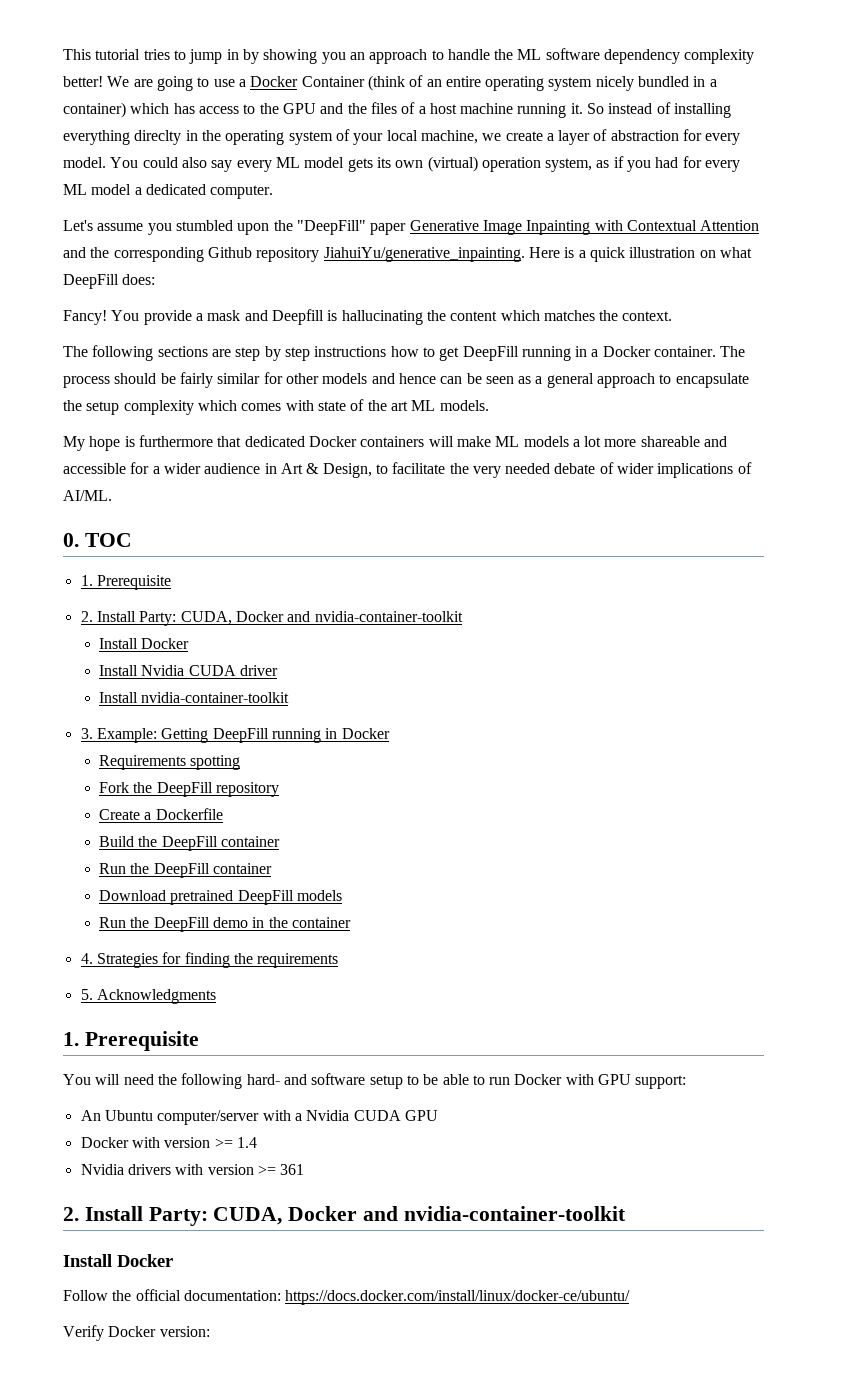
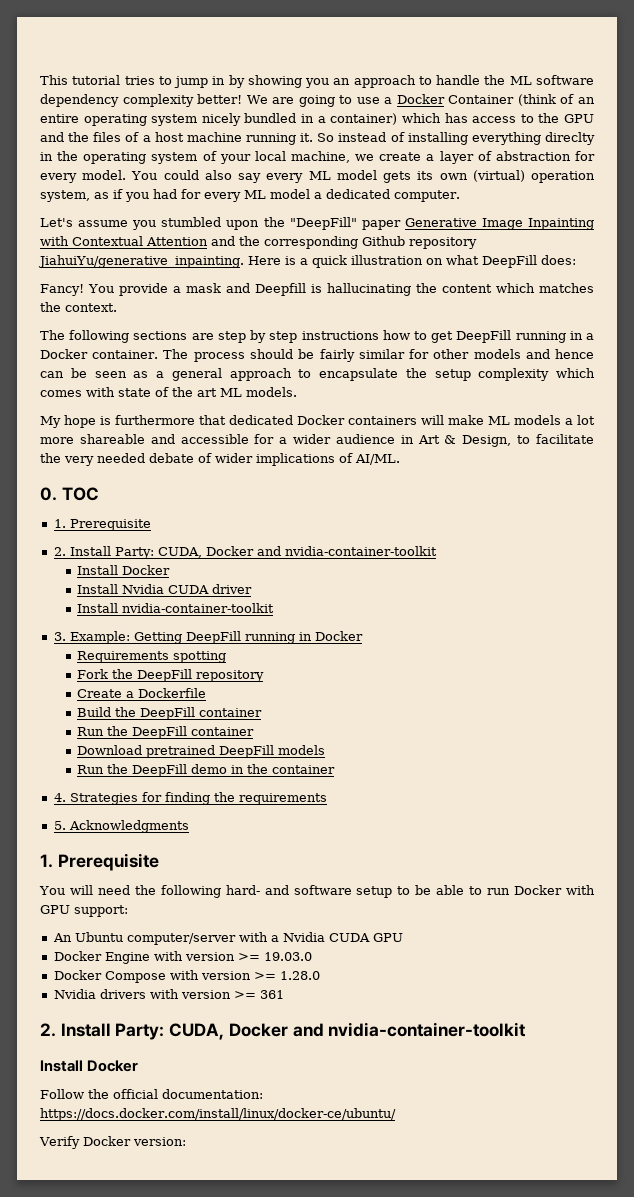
[131,1137,257,1148] with version >= 1.4 -> [104,951,312,964] [53,970,320,983] Engine with version >= 19.03.0 // Docker Compose with version >= 1.28.0

